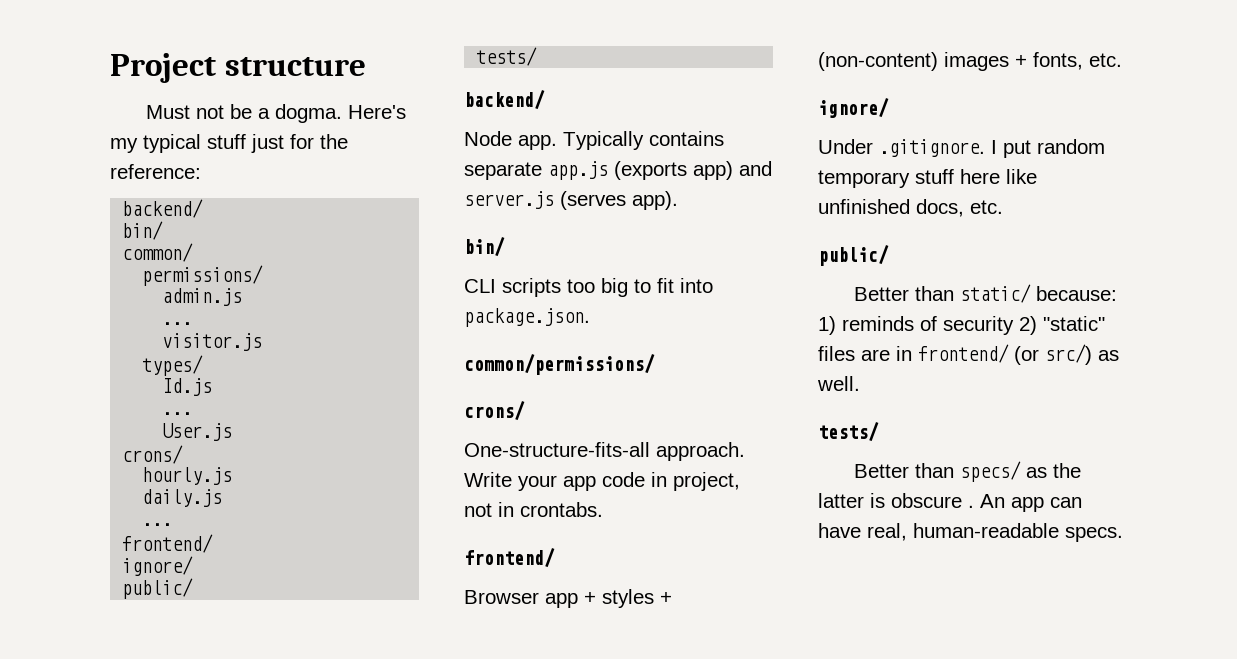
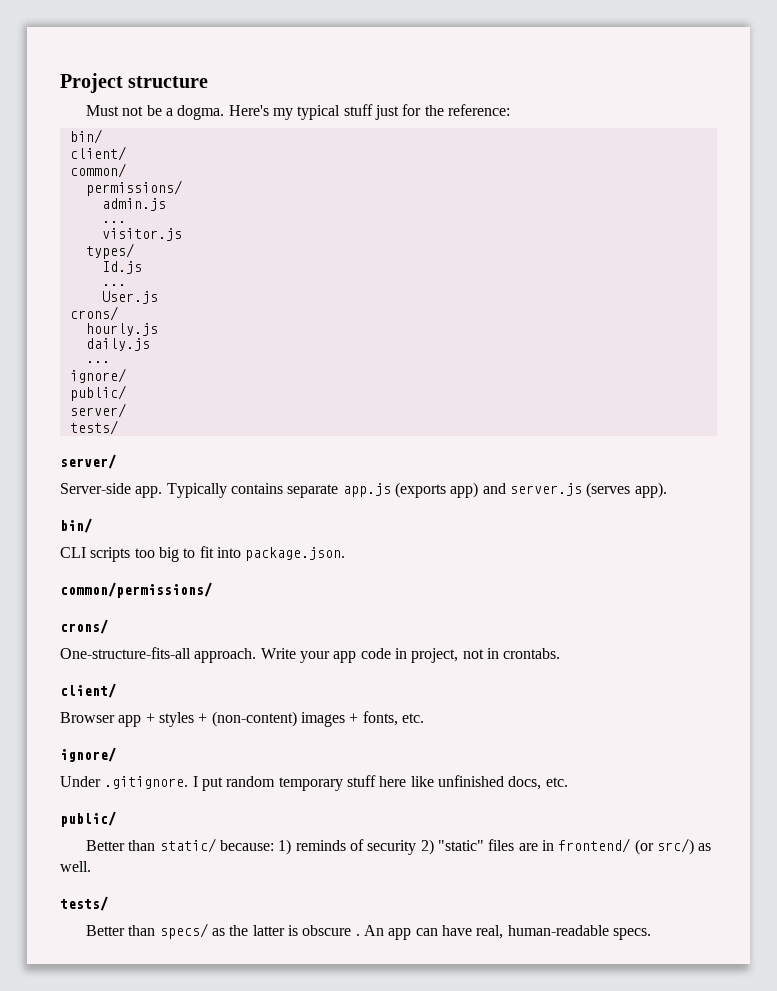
[122,199,204,218] [122,221,164,240] backend/ // bin/ -> [69,129,102,144] [69,146,126,161] bin/ // client/
[122,534,214,553] // frontend/ -> (110, 362) none
[476,47,538,66] [464,90,545,110] [464,131,512,146] // tests/ // backend/ // Node -> [69,403,126,418] [69,420,118,435] [60,454,116,469] [60,483,131,494] // server/ // tests/ // server/ // Server-side
[464,548,555,568] frontend/ -> [60,683,116,698] client/

